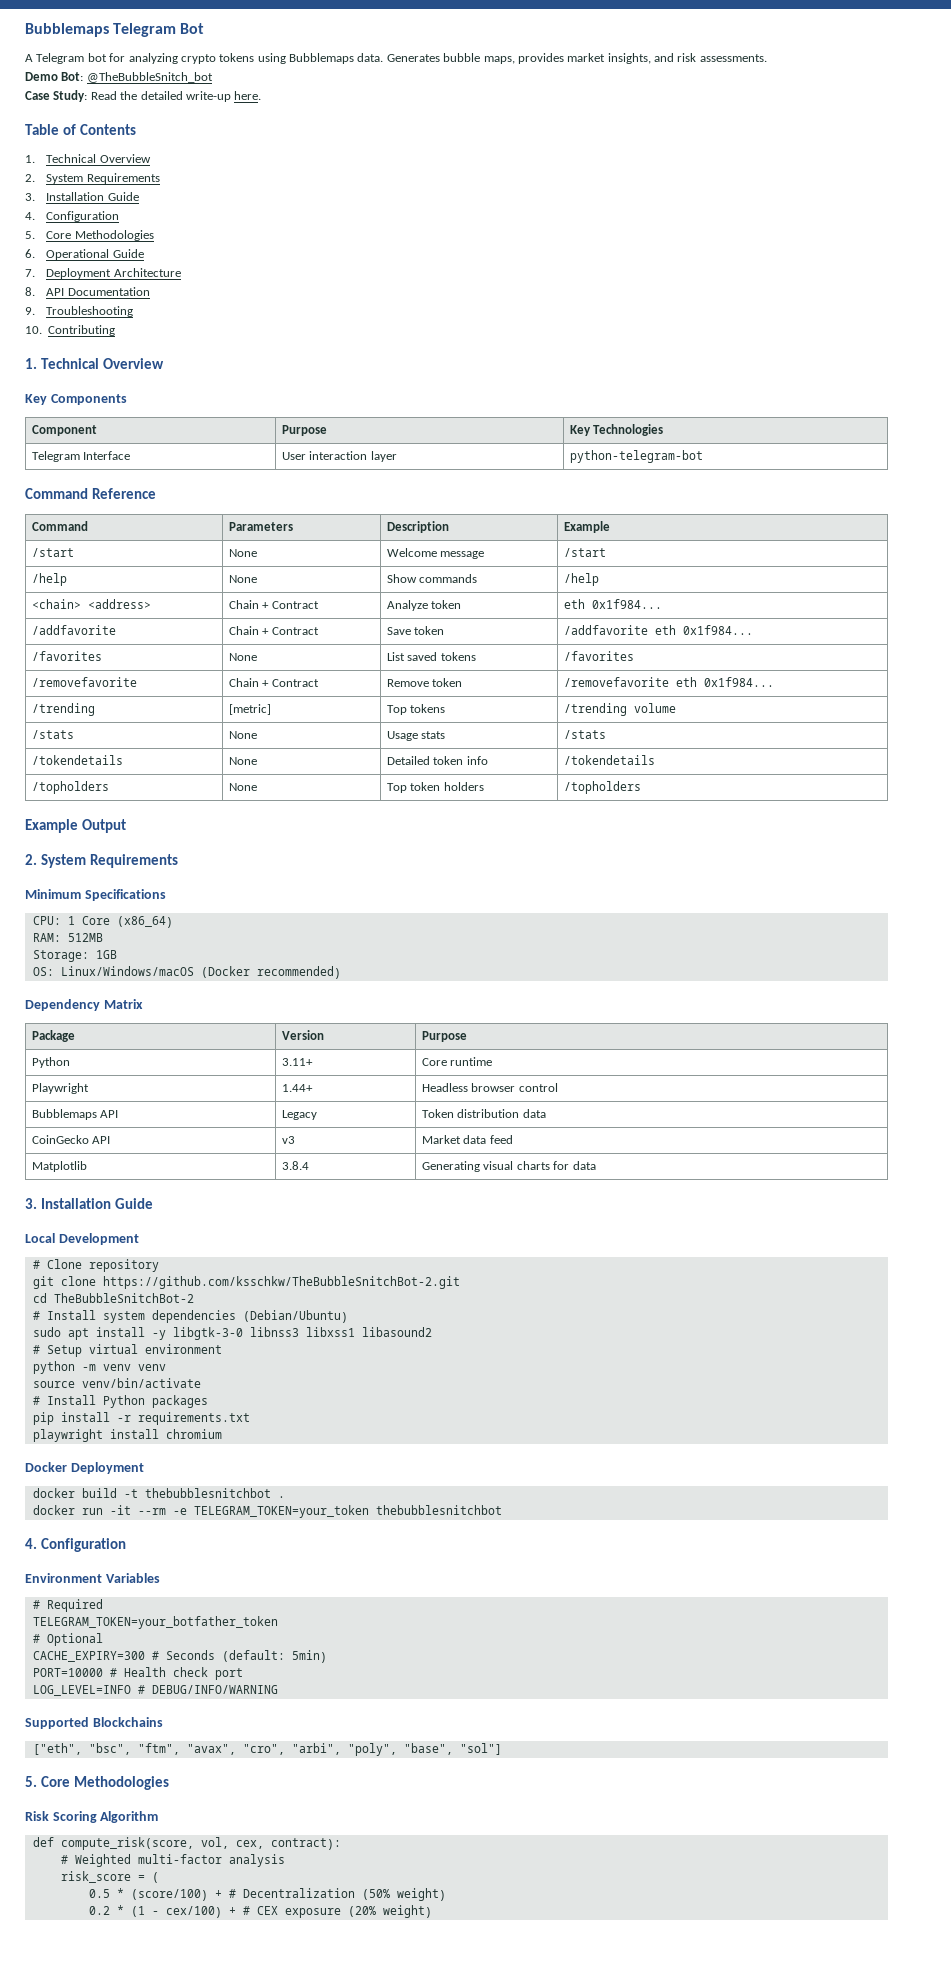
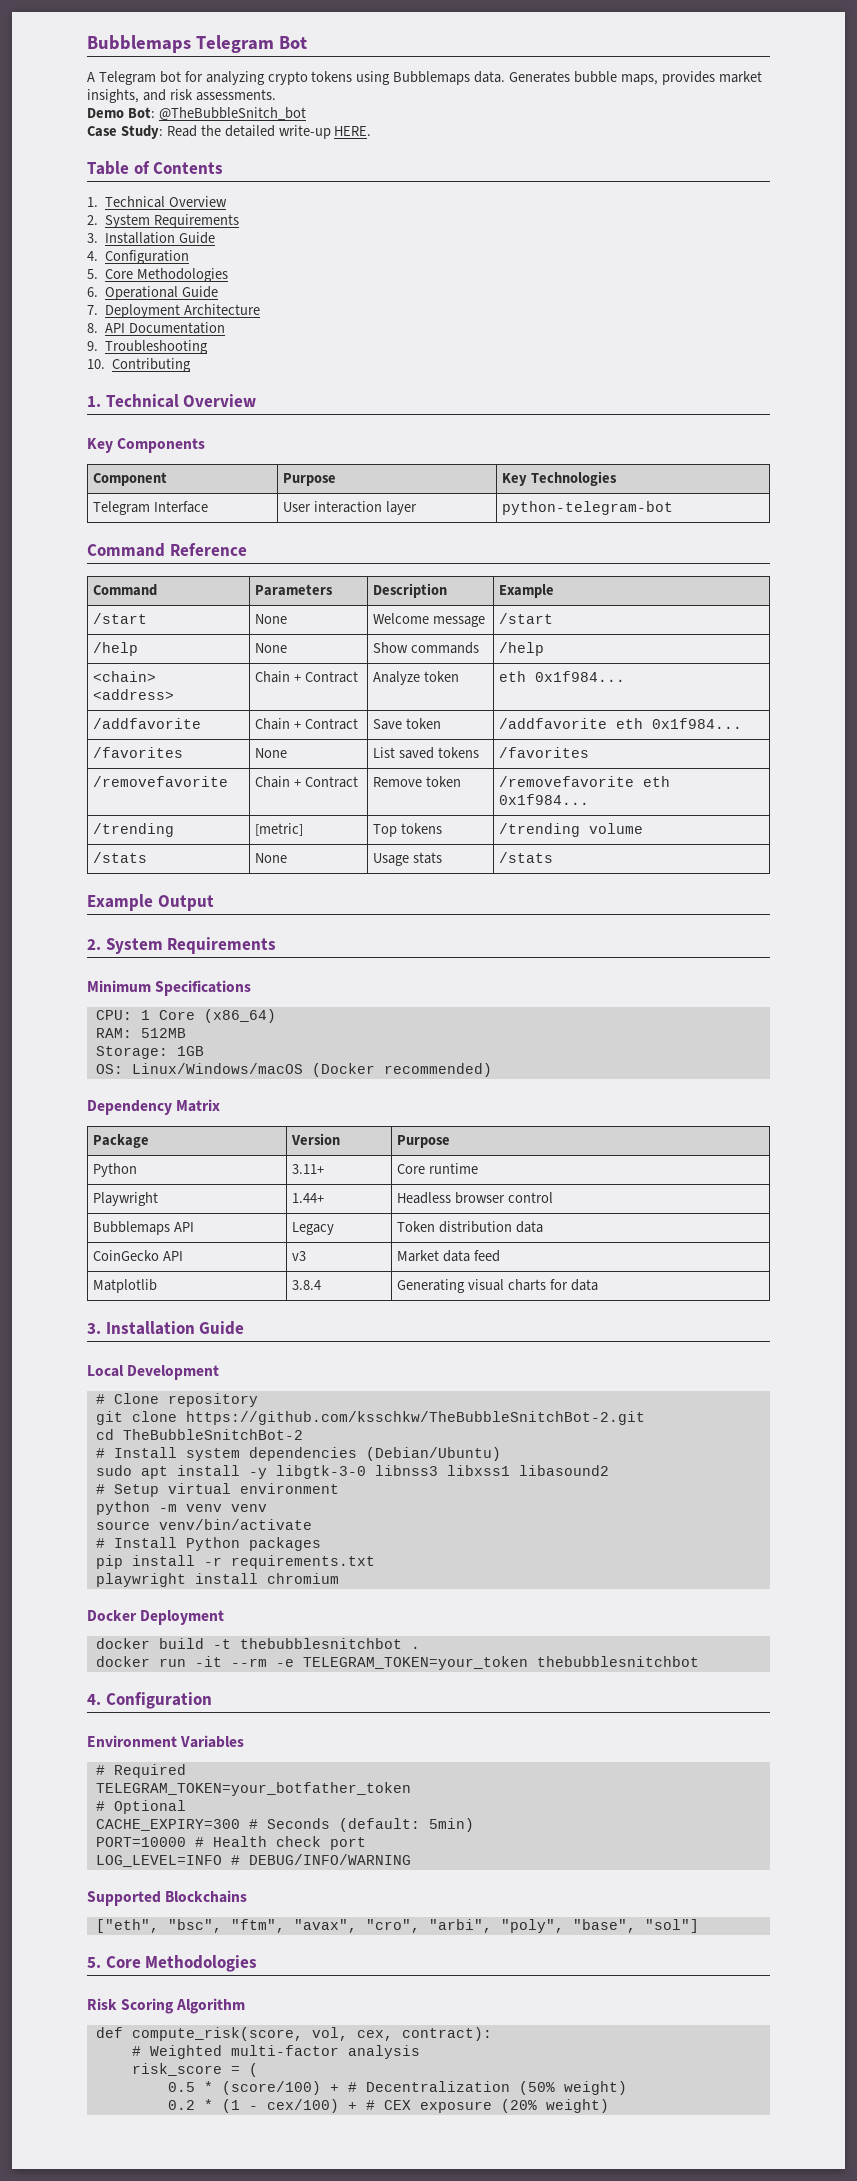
[234,91,262,100] here. -> [334,126,372,136] HERE.
[32,755,124,765] [229,757,258,765] [387,756,488,765] [564,755,656,765] [32,781,110,794] [229,783,258,791] [387,782,484,793] [564,781,642,794] // /tokendetails | None | Detailed token info | /tokendetails // /topholders | None | Top token holders | /topholders -> (554, 857) none

